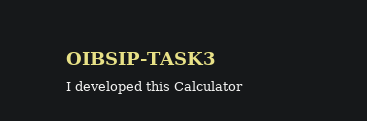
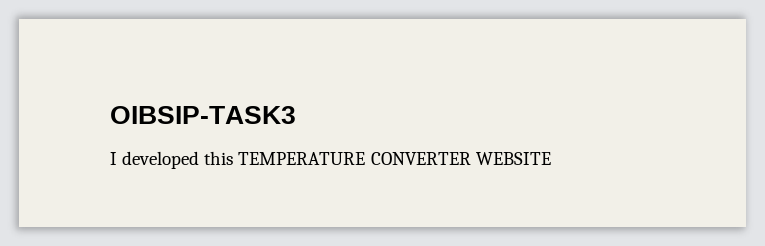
[174,81,243,91] Calculator -> [238,152,551,165] TEMPERATURE CONVERTER WEBSITE

